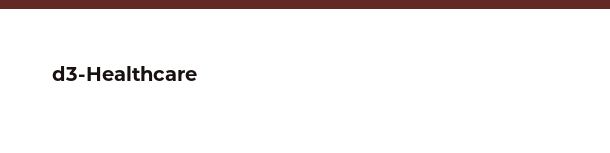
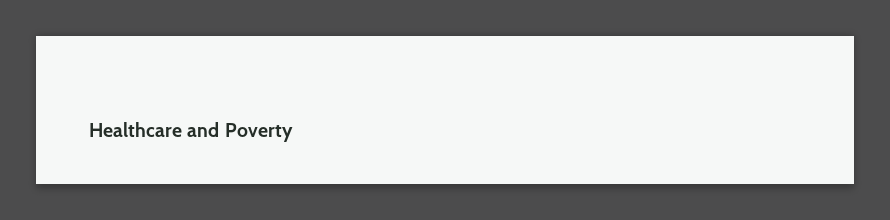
[52,66,197,81] d3-Healthcare -> [89,122,293,142] Healthcare and Poverty

